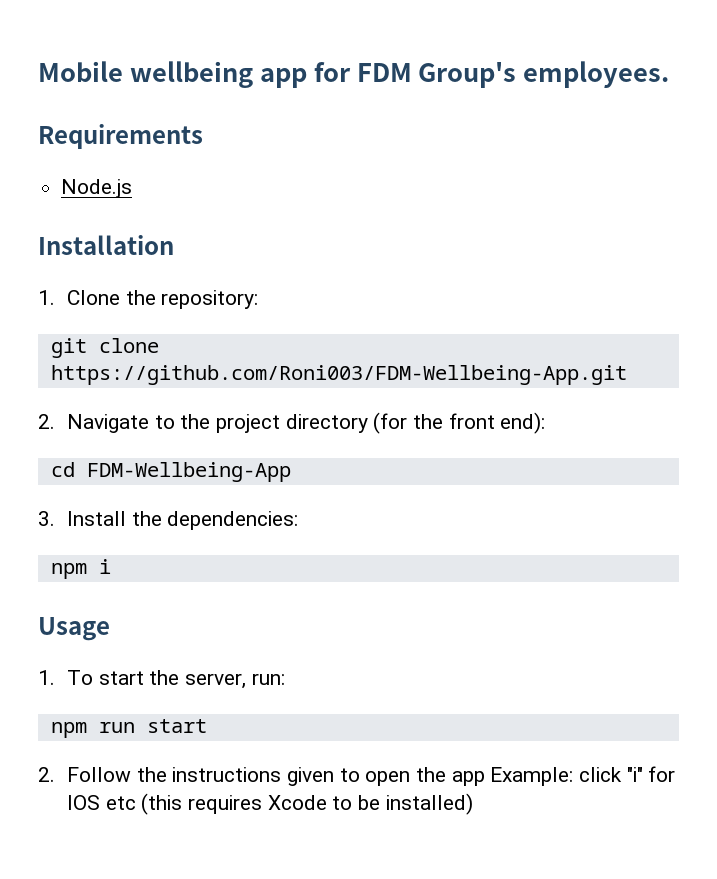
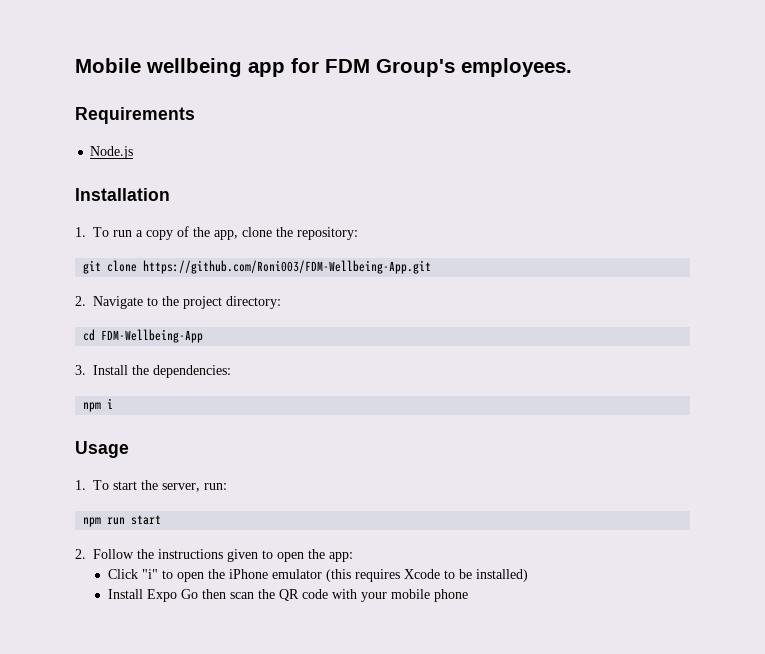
[66,290,120,305] Clone -> [93,226,272,240] To run a copy of the app, clone
[285,412,546,434] directory (for the front end): -> [226,296,281,309] directory:
[451,766,676,786] [66,795,136,810] app Example: click "i" for IOS etc -> [329,552,353,562] [107,569,322,582] app: // Click "i" to open the iPhone emulator
(473, 804) none -> [107,589,468,602] // Install Expo Go then scan the QR code with your mobile phone

